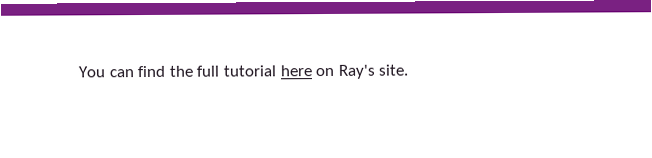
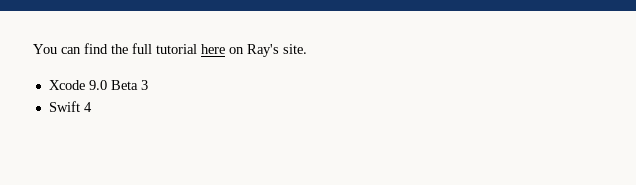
(409, 70) none -> [48,80,148,90] [48,101,92,112] // Xcode 9.0 Beta 3 // Swift 4

